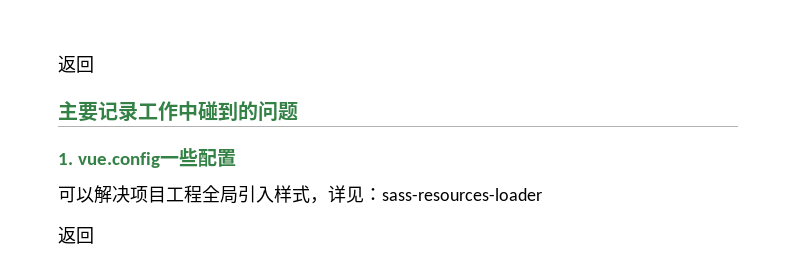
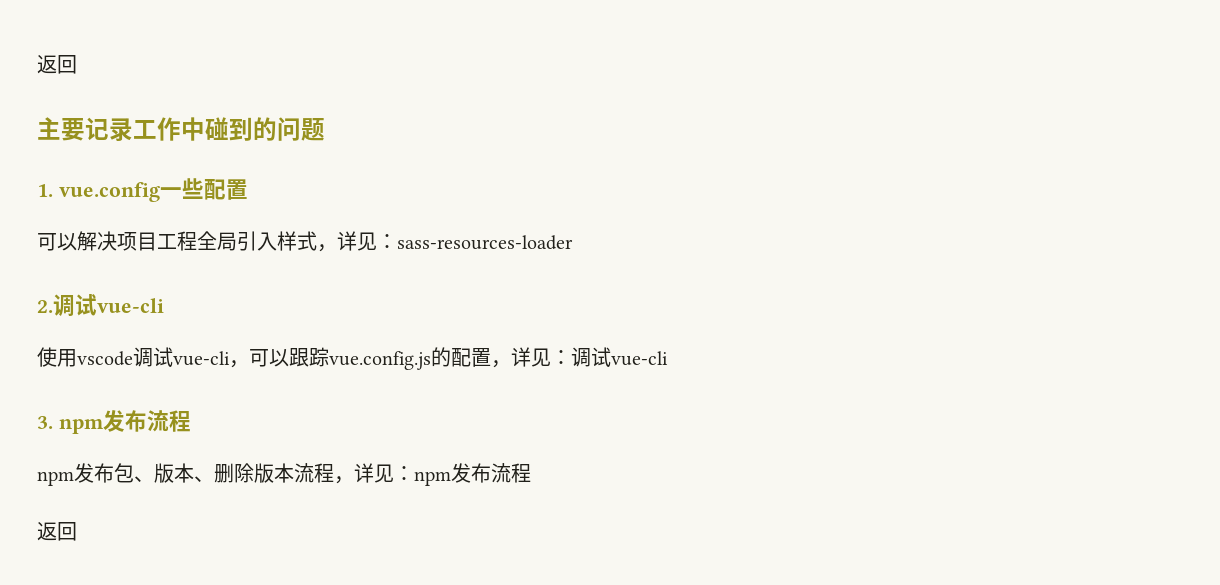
(542, 194) none -> [37,294,164,317] [37,347,668,370] [37,410,191,434] [37,463,531,486] // 2.调试vue-cli // 使用vscode调试vue-cli，可以跟踪vue.config.js的配置，详见：调试vue-cli // 3. npm发布流程 // npm发布包、版本、删除版本流程，详见：npm发布流程

